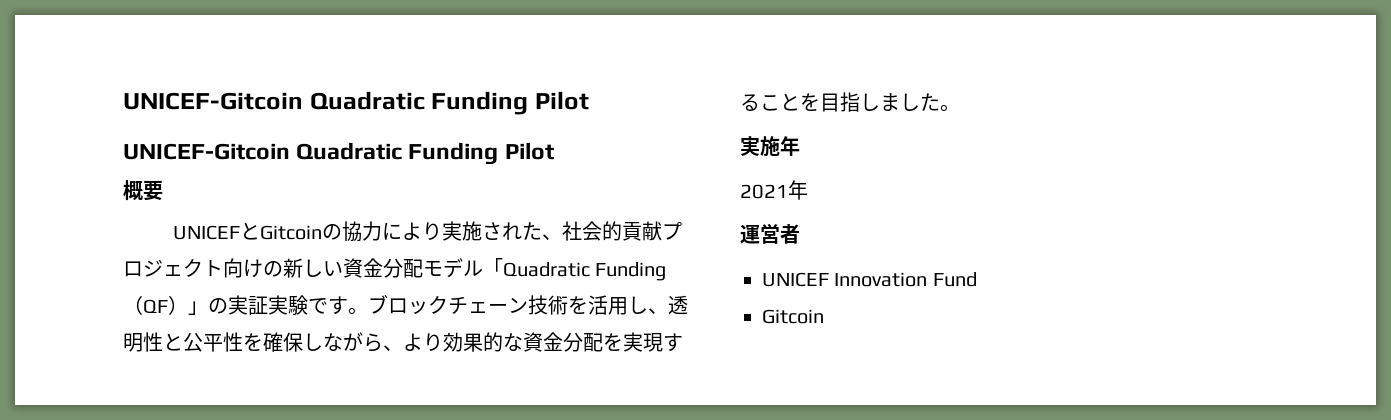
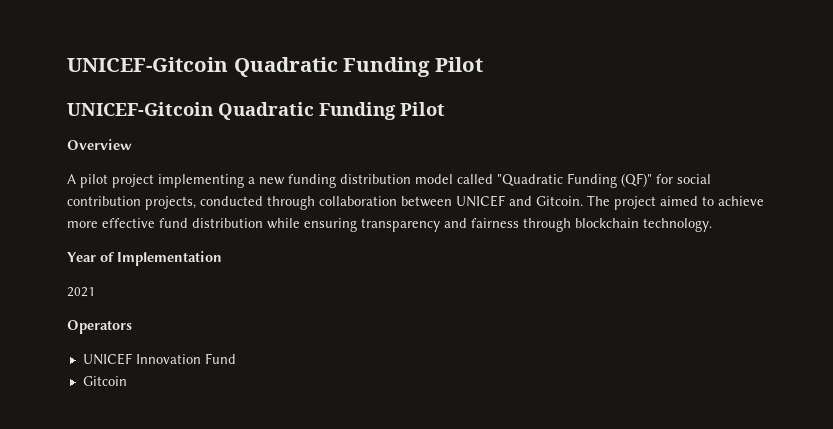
[123,180,163,201] [173,221,683,242] [123,258,667,281] [123,294,688,316] [123,332,683,352] [740,92,960,112] [740,136,800,156] 概要 // UNICEFとGitcoinの協力により実施された、社会的貢献プロジェクト向けの新しい資金分配モデル「Quadratic Funding（QF）」の実証実験です。ブロックチェーン技術を活用し、透明性と公平性を確保しながら、より効果的な資金分配を実現することを目指しました。 // 実施年 -> [67,139,132,150] [67,173,711,188] [67,195,764,210] [67,218,712,232] [67,251,222,266] Overview // A pilot project implementing a new funding distribution model called "Quadratic Funding (QF)" for social contribution projects, conducted through collaboration between UNICEF and Gitcoin. The project aimed to achieve more effective fund distribution while ensuring transparency and fairness through blockchain technology. // Year of Implementation
[788,180,808,200] [740,224,800,244] 年 // 運営者 -> [67,320,132,334] // Operators

